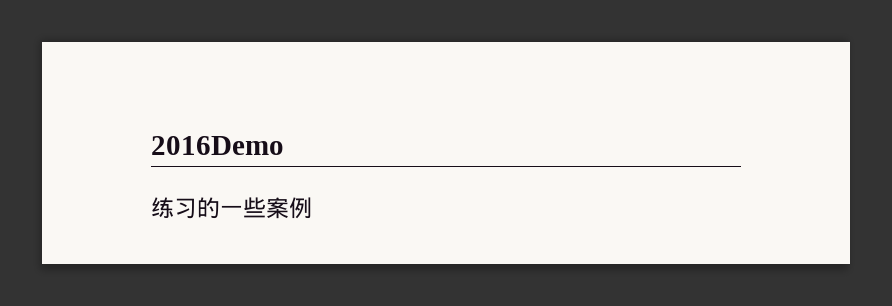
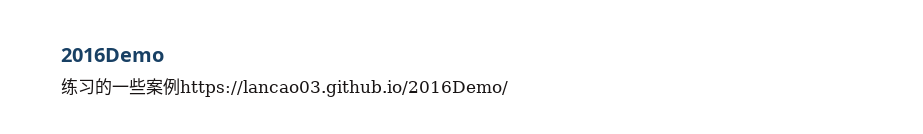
(312, 208) none -> [180,80,508,97] https://lancao03.github.io/2016Demo/

